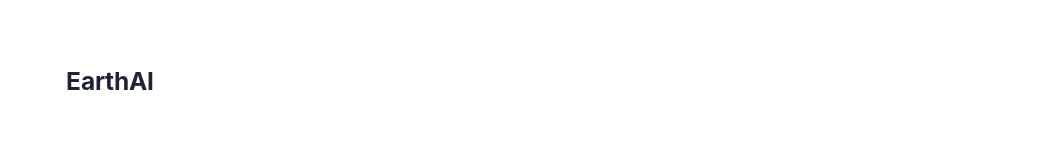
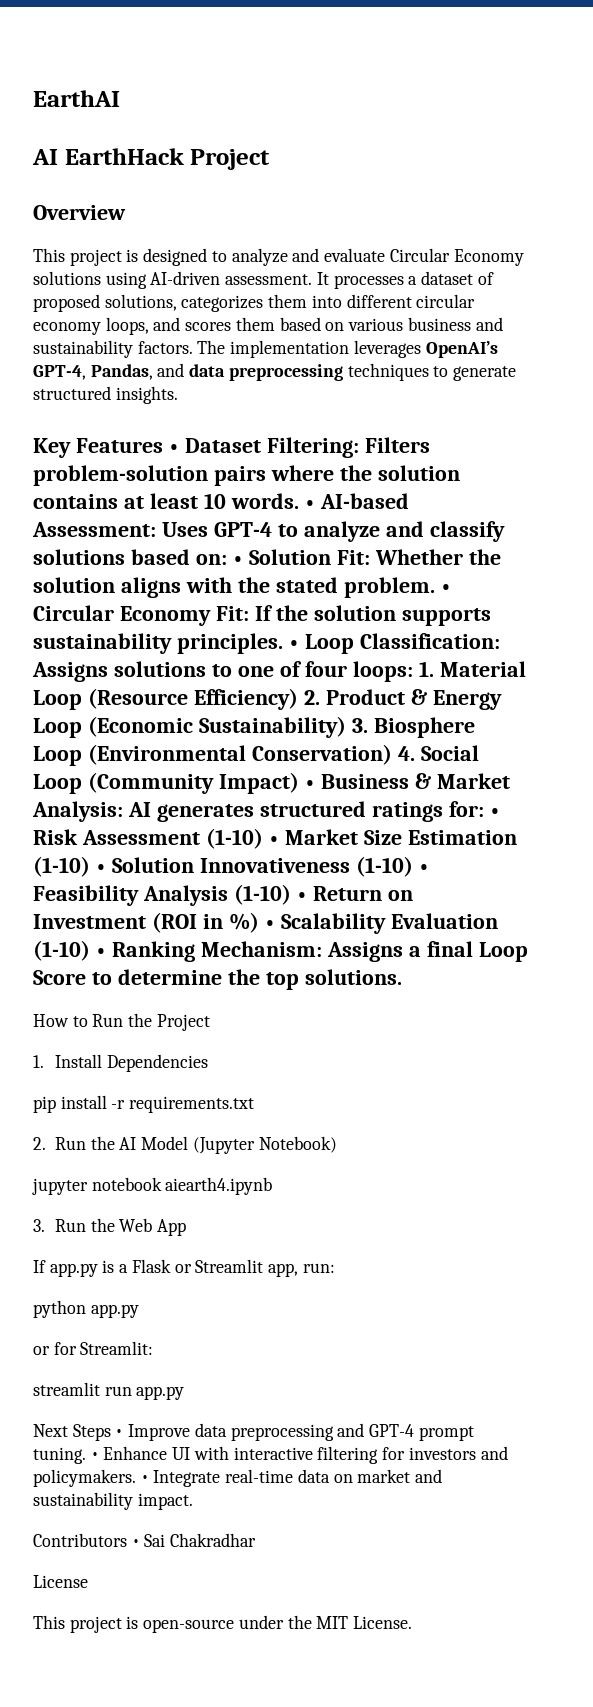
(154, 81) none -> [32,148,271,170] [33,205,126,220] [33,248,524,266] [33,271,494,289] [33,294,476,312] [33,317,503,335] [33,340,498,358] [33,363,517,381] [33,386,178,404] [33,437,430,458] [33,465,460,486] [33,493,409,509] [32,521,505,542] [33,549,501,565] [33,577,451,598] [33,605,491,626] [33,633,500,654] [32,661,526,682] [33,688,502,710] [33,716,475,738] [33,744,479,766] [33,772,510,794] [32,801,500,822] [33,828,517,849] [33,856,429,877] [33,884,413,906] [33,912,498,934] [33,940,528,962] [33,969,402,990] [33,1013,210,1031] [33,1054,208,1072] [33,1095,255,1113] [33,1136,337,1154] [32,1177,273,1195] [33,1218,187,1236] [33,1259,335,1277] [33,1300,139,1318] [33,1341,154,1355] [33,1382,185,1400] [33,1423,474,1441] [33,1446,508,1464] [33,1469,443,1487] [33,1492,193,1510] [33,1533,257,1547] [33,1575,88,1588] [33,1615,413,1633] // AI EarthHack Project // Overview // This project is designed to analyze and evaluate Circular Economy solutions using AI-driven assessment. It processes a dataset of proposed solutions, categorizes them into different circular economy loops, and scores them based on various business and sustainability factors. The implementation leverages OpenAI’s GPT-4, Pandas, and data preprocessing techniques to generate structured insights. // Key Features • Dataset Filtering: Filters problem-solution pairs where the solution contains at least 10 words. • AI-based Assessment: Uses GPT-4 to analyze and classify solutions based on: • Solution Fit: Whether the solution aligns with the stated problem. • Circular Economy Fit: If the solution supports sustainability principles. • Loop Classification: Assigns solutions to one of four loops: 1. Material Loop (Resource Efficiency) 2. Product & Energy Loop (Economic Sustainability) 3. Biosphere Loop (Environmental Conservation) 4. Social Loop (Community Impact) • Business & Market Analysis: AI generates structured ratings for: • Risk Assessment (1-10) • Market Size Estimation (1-10) • Solution Innovativeness (1-10) • Feasibility Analysis (1-10) • Return on Investment (ROI in %) • Scalability Evaluation (1-10) • Ranking Mechanism: Assigns a final Loop Score to determine the top solutions. // How to Run the Project // 1. Install Dependencies // pip install -r requirements.txt // 2. Run the AI Model (Jupyter Notebook) // jupyter notebook aiearth4.ipynb // 3. Run the Web App // If app.py is a Flask or Streamlit app, run: // python app.py // or for Streamlit: // streamlit run app.py // Next Steps • Improve data preprocessing and GPT-4 prompt tuning. • Enhance UI with interactive filtering for investors and policymakers. • Integrate real-time data on market and sustainability impact. // Contributors • Sai Chakradhar // License // This project is open-source under the MIT License.

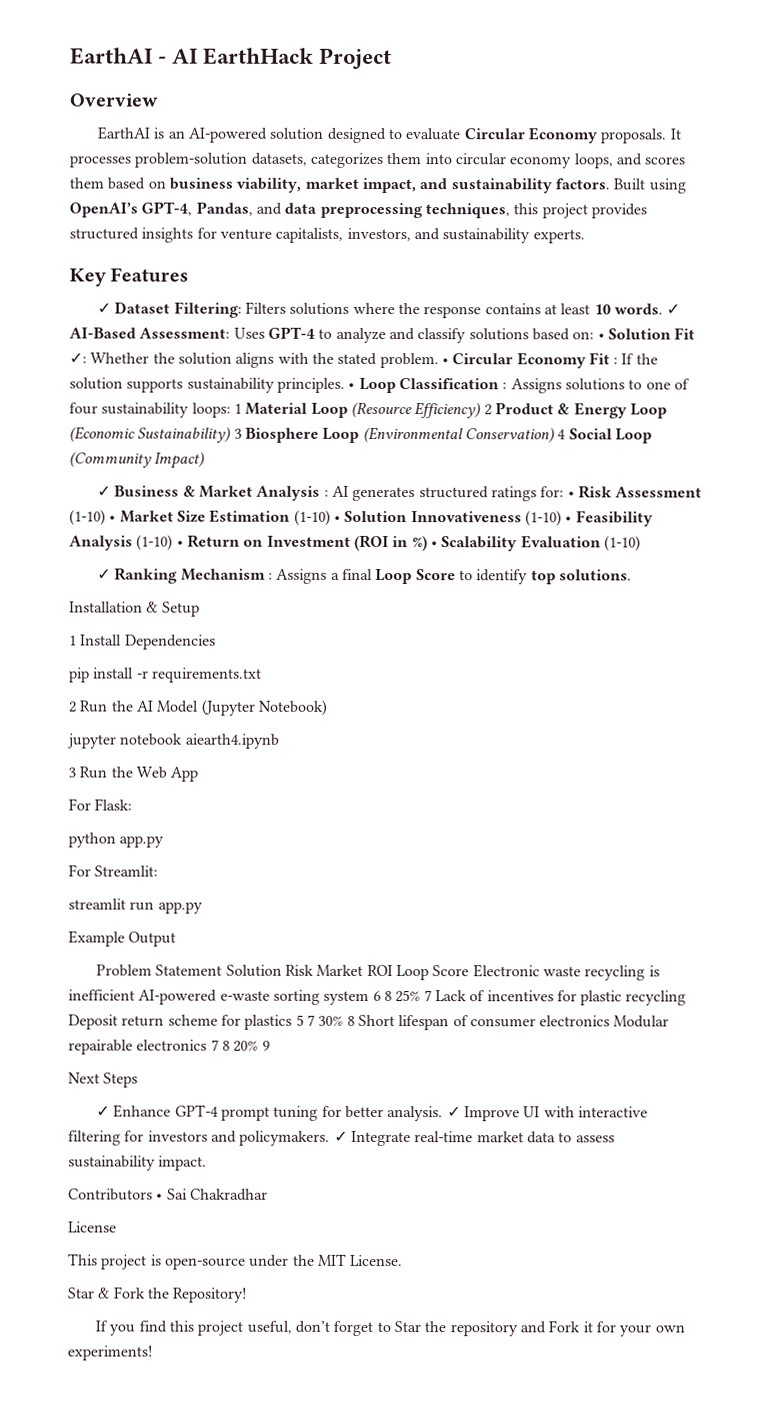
[33,90,120,107] EarthAI // -> [70,47,168,65] EarthAI -
[33,248,524,266] [33,271,494,289] [33,294,177,312] This project is designed to analyze and evaluate Circular Economy solutions using AI-driven assessment. It processes a dataset of proposed solutions, -> [97,126,682,144] [69,152,307,168] EarthAI is an AI-powered solution designed to evaluate Circular Economy proposals. It processes problem-solution datasets,
[346,294,412,308] different -> (452, 159) none
[348,317,503,331] [33,340,421,358] various business and sustainability factors. The implementation leverages -> [168,177,686,194] business viability, market impact, and sustainability factors. Built using
[347,363,517,381] [33,386,178,404] techniques to generate structured insights. -> [424,203,647,219] [69,227,585,244] techniques, this project provides structured insights for venture capitalists, investors, and sustainability experts.
[168,444,179,453] • -> [97,302,112,314] // ✓
[33,465,266,486] problem-solution pairs -> [289,302,350,315] solutions
[377,465,460,481] solution -> [423,306,482,319] response
[304,493,409,509] • AI-based -> [666,303,681,315] [69,327,136,339] ✓ AI-Based
[336,550,370,565] Fit: -> [674,327,696,340] [69,352,87,364] Fit ✓:
[215,606,249,621] Fit: -> [588,352,619,365] Fit :
[359,633,500,649] Classification: -> [398,378,508,390] Classification :
[352,661,434,682] loops: 1. -> [101,402,242,418] sustainability loops: 1
[303,690,320,705] 2. -> [483,404,492,416] 2
[351,718,368,733] 3. -> [233,428,242,439] 3
[397,746,415,761] 4. -> [557,429,567,440] 4
[304,780,315,789] • -> [97,485,112,497] // ✓
[32,801,123,822] Analysis: -> [256,485,329,501] Analysis :
[95,941,322,962] • Ranking Mechanism: -> [97,567,274,584] // ✓ Ranking Mechanism :
[117,969,260,985] determine the -> [476,569,529,585] identify
[33,1013,210,1031] [33,1055,44,1068] How to Run the Project // 1. -> [69,601,200,617] [69,635,77,646] Installation & Setup // 1
[33,1137,46,1150] 2. -> [68,701,76,713] 2
[33,1219,45,1232] 3. -> [68,767,76,778] 3
[33,1259,335,1277] If app.py is a Flask or Streamlit app, run: -> [68,798,133,811] For Flask:
[33,1342,77,1355] or for -> [68,864,91,877] For
[33,1423,474,1441] [33,1446,168,1464] Next Steps • Improve data preprocessing and GPT-4 prompt tuning. • Enhance -> [68,930,177,947] [96,964,660,981] [68,989,687,1006] [68,1014,670,1031] [68,1039,270,1055] [68,1072,139,1088] [96,1104,520,1122] Example Output // Problem Statement Solution Risk Market ROI Loop Score Electronic waste recycling is inefficient AI-powered e-waste sorting system 6 8 25% 7 Lack of incentives for plastic recycling Deposit return scheme for plastics 5 7 30% 8 Short lifespan of consumer electronics Modular repairable electronics 7 8 20% 9 // Next Steps // ✓ Enhance GPT-4 prompt tuning for better analysis. ✓ Improve
[140,1475,149,1483] • -> [333,1130,348,1142] ✓
[297,1469,443,1483] data on market and -> [476,1131,615,1144] market data to assess
(413, 1622) none -> [67,1286,248,1303] [95,1320,685,1337] [67,1345,153,1361] // Star & Fork the Repository! // If you find this project useful, don’t forget to Star the repository and Fork it for your own experiments!

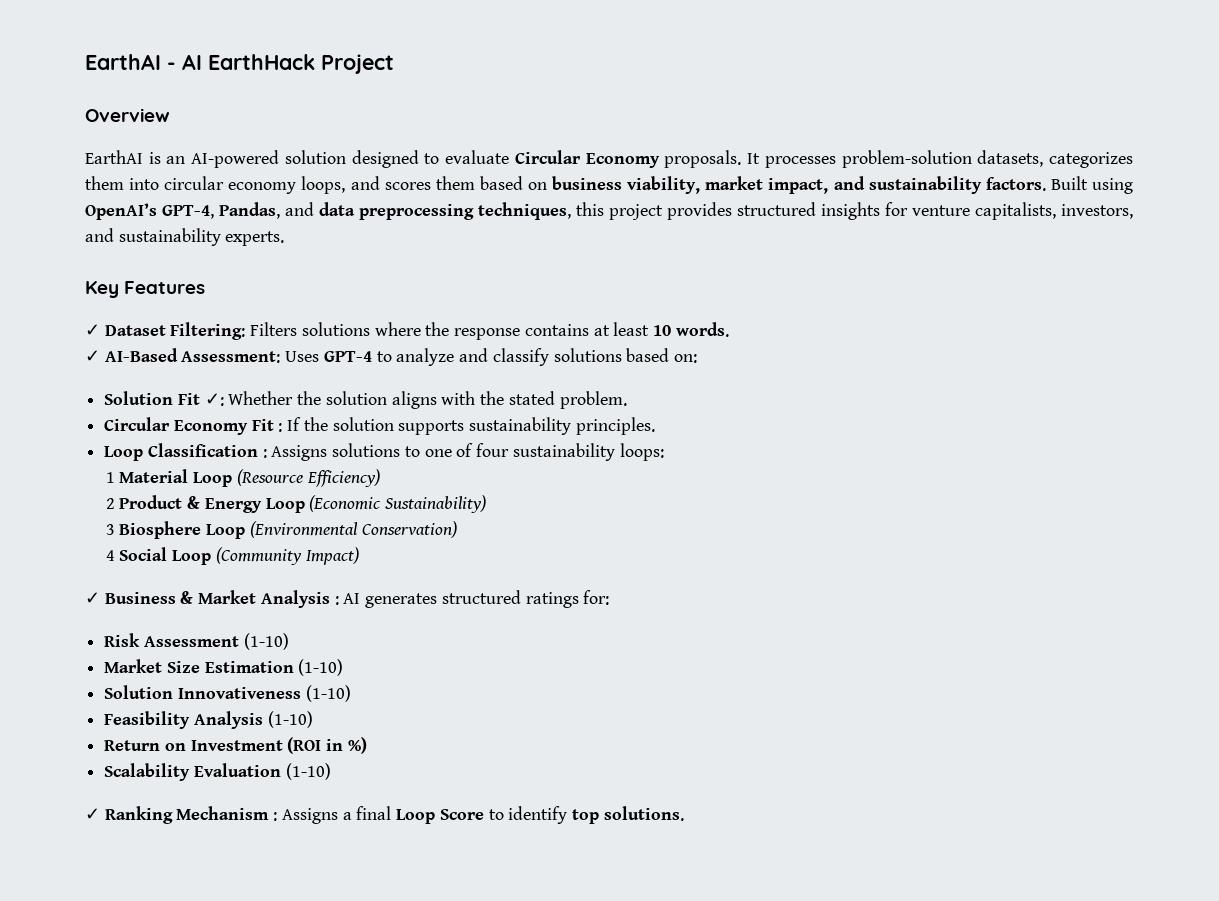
(663, 309) none -> (729, 329) //
[597,333,605,340] • -> (697, 358) //
[441,358,449,365] • -> (627, 400) //
[348,382,356,389] • -> (655, 426) //
(231, 410) none -> (664, 452) //
(482, 410) none -> (380, 478) //
(232, 434) none -> (487, 504) //
(555, 435) none -> (457, 529) //
[567,491,575,498] • -> (610, 597) //
[109,515,117,522] • -> (289, 641) //
[333,515,341,522] • -> (344, 667) //
[565,516,573,523] • -> (351, 693) //
[176,540,184,547] • -> (313, 719) //
[430,541,438,548] • -> (367, 745) //
[69,601,200,617] [69,634,216,650] [69,667,262,683] [68,699,328,716] [67,733,279,749] [68,766,199,782] [68,798,133,811] [68,832,165,848] [68,864,159,877] [68,898,203,914] [68,930,177,947] [96,964,660,981] [68,989,687,1006] [68,1014,670,1031] [68,1039,270,1055] [68,1072,139,1088] [96,1104,648,1122] [68,1130,615,1147] [68,1155,208,1171] [68,1188,268,1201] [68,1221,117,1233] [68,1253,404,1270] [67,1286,248,1303] [95,1320,685,1337] [67,1345,153,1361] // Installation & Setup // 1 Install Dependencies // pip install -r requirements.txt // 2 Run the AI Model (Jupyter Notebook) // jupyter notebook aiearth4.ipynb // 3 Run the Web App // For Flask: // python app.py // For Streamlit: // streamlit run app.py // Example Output // Problem Statement Solution Risk Market ROI Loop Score Electronic waste recycling is inefficient AI-powered e-waste sorting system 6 8 25% 7 Lack of incentives for plastic recycling Deposit return scheme for plastics 5 7 30% 8 Short lifespan of consumer electronics Modular repairable electronics 7 8 20% 9 // Next Steps // ✓ Enhance GPT-4 prompt tuning for better analysis. ✓ Improve UI with interactive filtering for investors and policymakers. ✓ Integrate real-time market data to assess sustainability impact. // Contributors • Sai Chakradhar // License // This project is open-source under the MIT License. // Star & Fork the Repository! // If you find this project useful, don’t forget to Star the repository and Fork it for your own experiments! -> (684, 813) none

